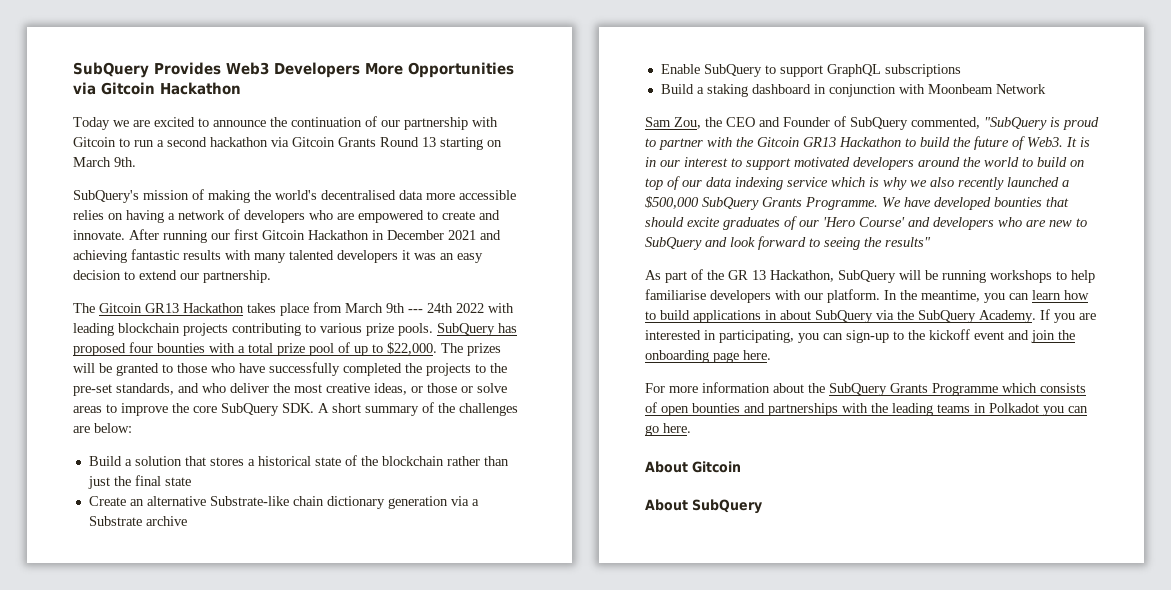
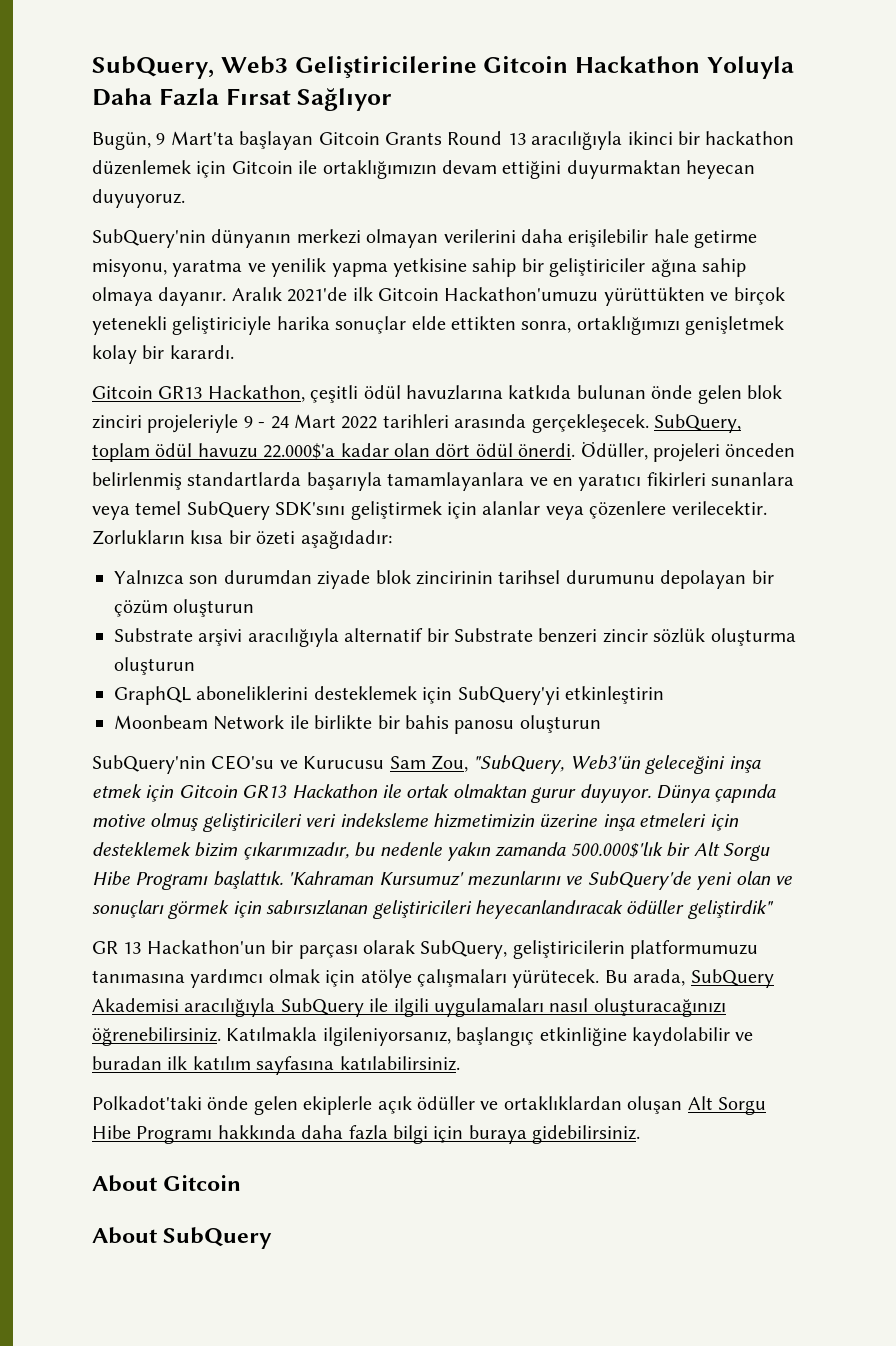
[73,62,514,78] [73,82,241,95] [73,116,498,130] [73,137,502,150] [73,157,136,167] [73,189,516,203] [73,209,500,223] [73,229,501,243] [73,249,483,263] [73,270,271,283] [73,302,514,316] [73,323,517,336] [73,342,501,356] [73,362,507,376] [73,383,507,396] [73,402,518,416] [73,423,132,433] [88,455,509,466] [87,475,191,489] [88,496,479,509] [88,516,187,526] [660,64,961,77] [660,84,1046,97] [645,116,1099,130] [645,136,1090,150] [645,157,1084,170] [645,176,1069,190] [645,196,1069,210] [645,216,1087,230] [645,236,931,250] [645,269,1095,283] [645,289,1089,303] [645,309,1096,323] [645,329,1075,343] [645,350,771,363] [645,382,1086,396] [645,402,1088,416] [645,423,691,436] SubQuery Provides Web3 Developers More Opportunities via Gitcoin Hackathon // Today we are excited to announce the continuation of our partnership with Gitcoin to run a second hackathon via Gitcoin Grants Round 13 starting on March 9th. // SubQuery's mission of making the world's decentralised data more accessible relies on having a network of developers who are empowered to create and innovate. After running our first Gitcoin Hackathon in December 2021 and achieving fantastic results with many talented developers it was an easy decision to extend our partnership. // The Gitcoin GR13 Hackathon takes place from March 9th --- 24th 2022 with leading blockchain projects contributing to various prize pools. SubQuery has proposed four bounties with a total prize pool of up to $22,000. The prizes will be granted to those who have successfully completed the projects to the pre-set standards, and who deliver the most creative ideas, or those or solve areas to improve the core SubQuery SDK. A short summary of the challenges are below: // Build a solution that stores a historical state of the blockchain rather than just the final state // Create an alternative Substrate-like chain dictionary generation via a Substrate archive // Enable SubQuery to support GraphQL subscriptions // Build a staking dashboard in conjunction with Moonbeam Network // Sam Zou, the CEO and Founder of SubQuery commented, "SubQuery is proud to partner with the Gitcoin GR13 Hackathon to build the future of Web3. It is in our interest to support motivated developers around the world to build on top of our data indexing service which is why we also recently launched a $500,000 SubQuery Grants Programme. We have developed bounties that should excite graduates of our 'Hero Course' and developers who are new to SubQuery and look forward to seeing the results" // As part of the GR 13 Hackathon, SubQuery will be running workshops to help familiarise developers with our platform. In the meantime, you can learn how to build applications in about SubQuery via the SubQuery Academy. If you are interested in participating, you can sign-up to the kickoff event and join the onboarding page here. // For more information about the SubQuery Grants Programme which consists of open bounties and partnerships with the leading teams in Polkadot you can go here. -> [92,56,794,79] [92,88,393,111] [92,131,795,150] [92,160,756,179] [92,189,185,208] [92,229,758,248] [92,258,746,277] [92,287,785,306] [92,316,785,335] [92,345,234,364] [92,385,782,404] [92,414,741,433] [92,442,796,462] [92,472,795,491] [92,501,767,520] [92,530,392,549] [114,570,774,589] [114,599,255,617] [114,628,796,647] [114,657,195,675] [114,686,664,705] [114,715,601,734] [92,755,761,774] [92,784,777,803] [92,813,739,832] [92,842,770,861] [92,871,792,890] [92,900,774,919] [92,940,759,959] [92,969,774,988] [92,998,726,1017] [92,1027,754,1046] [92,1056,460,1075] [92,1096,766,1115] [92,1125,641,1144] SubQuery, Web3 Geliştiricilerine Gitcoin Hackathon Yoluyla Daha Fazla Fırsat Sağlıyor // Bugün, 9 Mart'ta başlayan Gitcoin Grants Round 13 aracılığıyla ikinci bir hackathon düzenlemek için Gitcoin ile ortaklığımızın devam ettiğini duyurmaktan heyecan duyuyoruz. // SubQuery'nin dünyanın merkezi olmayan verilerini daha erişilebilir hale getirme misyonu, yaratma ve yenilik yapma yetkisine sahip bir geliştiriciler ağına sahip olmaya dayanır. Aralık 2021'de ilk Gitcoin Hackathon'umuzu yürüttükten ve birçok yetenekli geliştiriciyle harika sonuçlar elde ettikten sonra, ortaklığımızı genişletmek kolay bir karardı. // Gitcoin GR13 Hackathon, çeşitli ödül havuzlarına katkıda bulunan önde gelen blok zinciri projeleriyle 9 - 24 Mart 2022 tarihleri arasında gerçekleşecek. SubQuery, toplam ödül havuzu 22.000$'a kadar olan dört ödül önerdi. Ödüller, projeleri önceden belirlenmiş standartlarda başarıyla tamamlayanlara ve en yaratıcı fikirleri sunanlara veya temel SubQuery SDK'sını geliştirmek için alanlar veya çözenlere verilecektir. Zorlukların kısa bir özeti aşağıdadır: // Yalnızca son durumdan ziyade blok zincirinin tarihsel durumunu depolayan bir çözüm oluşturun // Substrate arşivi aracılığıyla alternatif bir Substrate benzeri zincir sözlük oluşturma oluşturun // GraphQL aboneliklerini desteklemek için SubQuery'yi etkinleştirin // Moonbeam Network ile birlikte bir bahis panosu oluşturun // SubQuery'nin CEO'su ve Kurucusu Sam Zou, "SubQuery, Web3'ün geleceğini inşa etmek için Gitcoin GR13 Hackathon ile ortak olmaktan gurur duyuyor. Dünya çapında motive olmuş geliştiricileri veri indeksleme hizmetimizin üzerine inşa etmeleri için desteklemek bizim çıkarımızadır, bu nedenle yakın zamanda 500.000$'lık bir Alt Sorgu Hibe Programı başlattık. 'Kahraman Kursumuz' mezunlarını ve SubQuery'de yeni olan ve sonuçları görmek için sabırsızlanan geliştiricileri heyecanlandıracak ödüller geliştirdik" // GR 13 Hackathon'un bir parçası olarak SubQuery, geliştiricilerin platformumuzu tanımasına yardımcı olmak için atölye çalışmaları yürütecek. Bu arada, SubQuery Akademisi aracılığıyla SubQuery ile ilgili uygulamaları nasıl oluşturacağınızı öğrenebilirsiniz. Katılmakla ilgileniyorsanız, başlangıç etkinliğine kaydolabilir ve buradan ilk katılım sayfasına katılabilirsiniz. // Polkadot'taki önde gelen ekiplerle açık ödüller ve ortaklıklardan oluşan Alt Sorgu Hibe Programı hakkında daha fazla bilgi için buraya gidebilirsiniz.

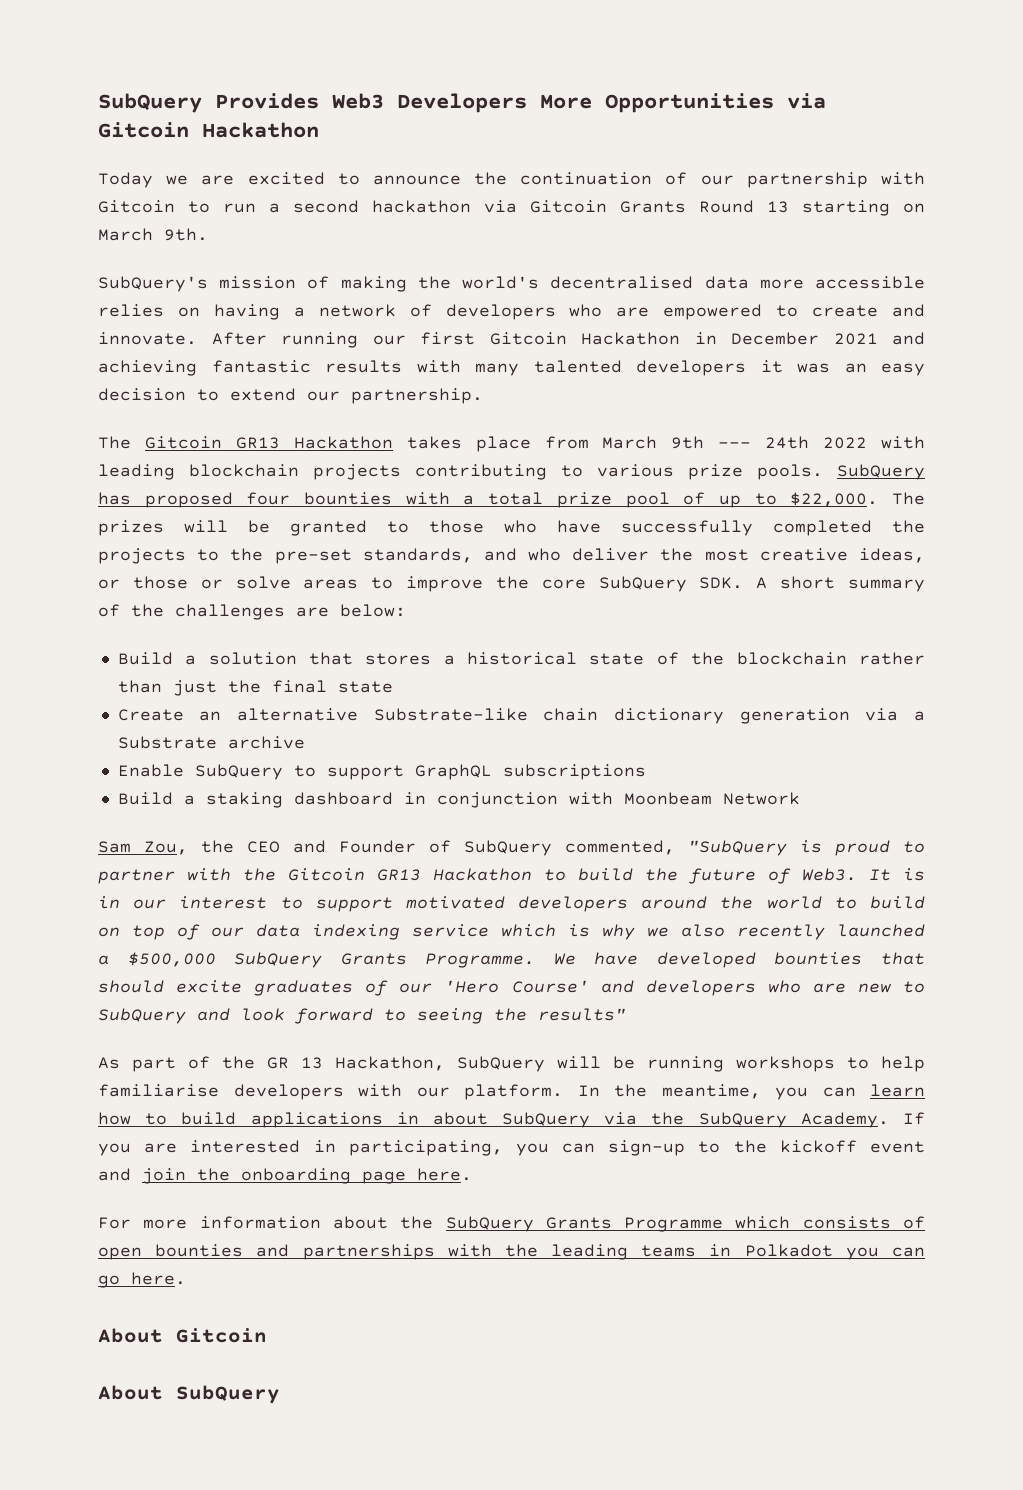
[92,56,794,79] [92,88,393,111] [92,131,795,150] [92,160,756,179] [92,189,185,208] [92,229,758,248] [92,258,746,277] [92,287,785,306] [92,316,785,335] [92,345,234,364] [92,385,782,404] [92,414,741,433] [92,442,796,462] [92,472,795,491] [92,501,767,520] [92,530,392,549] [114,570,774,589] [114,599,255,617] [114,628,796,647] [114,657,195,675] [114,686,664,705] [114,715,601,734] [92,755,761,774] [92,784,777,803] [92,813,739,832] [92,842,770,861] [92,871,792,890] [92,900,774,919] [92,940,759,959] [92,969,774,988] [92,998,726,1017] [92,1027,754,1046] [92,1056,460,1075] [92,1096,766,1115] [92,1125,641,1144] SubQuery, Web3 Geliştiricilerine Gitcoin Hackathon Yoluyla Daha Fazla Fırsat Sağlıyor // Bugün, 9 Mart'ta başlayan Gitcoin Grants Round 13 aracılığıyla ikinci bir hackathon düzenlemek için Gitcoin ile ortaklığımızın devam ettiğini duyurmaktan heyecan duyuyoruz. // SubQuery'nin dünyanın merkezi olmayan verilerini daha erişilebilir hale getirme misyonu, yaratma ve yenilik yapma yetkisine sahip bir geliştiriciler ağına sahip olmaya dayanır. Aralık 2021'de ilk Gitcoin Hackathon'umuzu yürüttükten ve birçok yetenekli geliştiriciyle harika sonuçlar elde ettikten sonra, ortaklığımızı genişletmek kolay bir karardı. // Gitcoin GR13 Hackathon, çeşitli ödül havuzlarına katkıda bulunan önde gelen blok zinciri projeleriyle 9 - 24 Mart 2022 tarihleri arasında gerçekleşecek. SubQuery, toplam ödül havuzu 22.000$'a kadar olan dört ödül önerdi. Ödüller, projeleri önceden belirlenmiş standartlarda başarıyla tamamlayanlara ve en yaratıcı fikirleri sunanlara veya temel SubQuery SDK'sını geliştirmek için alanlar veya çözenlere verilecektir. Zorlukların kısa bir özeti aşağıdadır: // Yalnızca son durumdan ziyade blok zincirinin tarihsel durumunu depolayan bir çözüm oluşturun // Substrate arşivi aracılığıyla alternatif bir Substrate benzeri zincir sözlük oluşturma oluşturun // GraphQL aboneliklerini desteklemek için SubQuery'yi etkinleştirin // Moonbeam Network ile birlikte bir bahis panosu oluşturun // SubQuery'nin CEO'su ve Kurucusu Sam Zou, "SubQuery, Web3'ün geleceğini inşa etmek için Gitcoin GR13 Hackathon ile ortak olmaktan gurur duyuyor. Dünya çapında motive olmuş geliştiricileri veri indeksleme hizmetimizin üzerine inşa etmeleri için desteklemek bizim çıkarımızadır, bu nedenle yakın zamanda 500.000$'lık bir Alt Sorgu Hibe Programı başlattık. 'Kahraman Kursumuz' mezunlarını ve SubQuery'de yeni olan ve sonuçları görmek için sabırsızlanan geliştiricileri heyecanlandıracak ödüller geliştirdik" // GR 13 Hackathon'un bir parçası olarak SubQuery, geliştiricilerin platformumuzu tanımasına yardımcı olmak için atölye çalışmaları yürütecek. Bu arada, SubQuery Akademisi aracılığıyla SubQuery ile ilgili uygulamaları nasıl oluşturacağınızı öğrenebilirsiniz. Katılmakla ilgileniyorsanız, başlangıç etkinliğine kaydolabilir ve buradan ilk katılım sayfasına katılabilirsiniz. // Polkadot'taki önde gelen ekiplerle açık ödüller ve ortaklıklardan oluşan Alt Sorgu Hibe Programı hakkında daha fazla bilgi için buraya gidebilirsiniz. -> [98,93,826,113] [98,122,319,138] [98,172,925,188] [98,200,925,216] [98,228,208,241] [98,276,925,292] [98,304,925,320] [98,332,925,348] [98,360,925,376] [98,388,483,404] [98,436,925,452] [98,464,925,480] [98,492,926,508] [98,520,925,536] [98,548,925,564] [98,576,925,592] [98,604,406,620] [117,652,925,665] [117,680,393,696] [117,708,925,724] [117,736,305,749] [117,764,646,780] [117,792,800,808] [98,840,925,856] [98,868,925,884] [98,896,925,912] [98,924,925,940] [98,952,925,968] [98,980,926,996] [98,1008,626,1024] [98,1056,925,1072] [98,1084,925,1100] [98,1112,925,1128] [98,1140,925,1156] [98,1168,472,1184] [98,1216,925,1232] [98,1244,925,1260] [98,1272,186,1288] SubQuery Provides Web3 Developers More Opportunities via Gitcoin Hackathon // Today we are excited to announce the continuation of our partnership with Gitcoin to run a second hackathon via Gitcoin Grants Round 13 starting on March 9th. // SubQuery's mission of making the world's decentralised data more accessible relies on having a network of developers who are empowered to create and innovate. After running our first Gitcoin Hackathon in December 2021 and achieving fantastic results with many talented developers it was an easy decision to extend our partnership. // The Gitcoin GR13 Hackathon takes place from March 9th --- 24th 2022 with leading blockchain projects contributing to various prize pools. SubQuery has proposed four bounties with a total prize pool of up to $22,000. The prizes will be granted to those who have successfully completed the projects to the pre-set standards, and who deliver the most creative ideas, or those or solve areas to improve the core SubQuery SDK. A short summary of the challenges are below: // Build a solution that stores a historical state of the blockchain rather than just the final state // Create an alternative Substrate-like chain dictionary generation via a Substrate archive // Enable SubQuery to support GraphQL subscriptions // Build a staking dashboard in conjunction with Moonbeam Network // Sam Zou, the CEO and Founder of SubQuery commented, "SubQuery is proud to partner with the Gitcoin GR13 Hackathon to build the future of Web3. It is in our interest to support motivated developers around the world to build on top of our data indexing service which is why we also recently launched a $500,000 SubQuery Grants Programme. We have developed bounties that should excite graduates of our 'Hero Course' and developers who are new to SubQuery and look forward to seeing the results" // As part of the GR 13 Hackathon, SubQuery will be running workshops to help familiarise developers with our platform. In the meantime, you can learn how to build applications in about SubQuery via the SubQuery Academy. If you are interested in participating, you can sign-up to the kickoff event and join the onboarding page here. // For more information about the SubQuery Grants Programme which consists of open bounties and partnerships with the leading teams in Polkadot you can go here.

